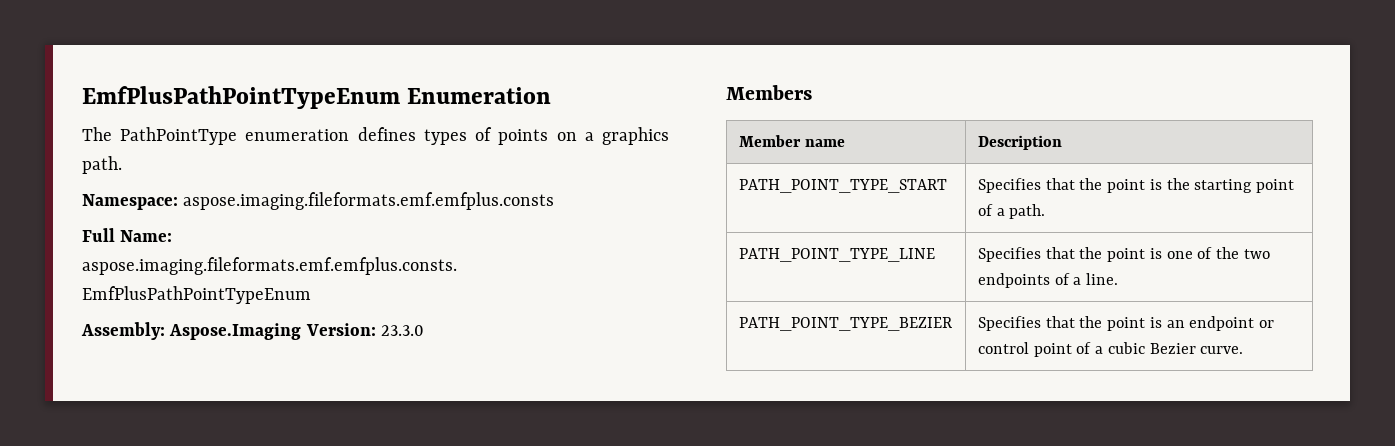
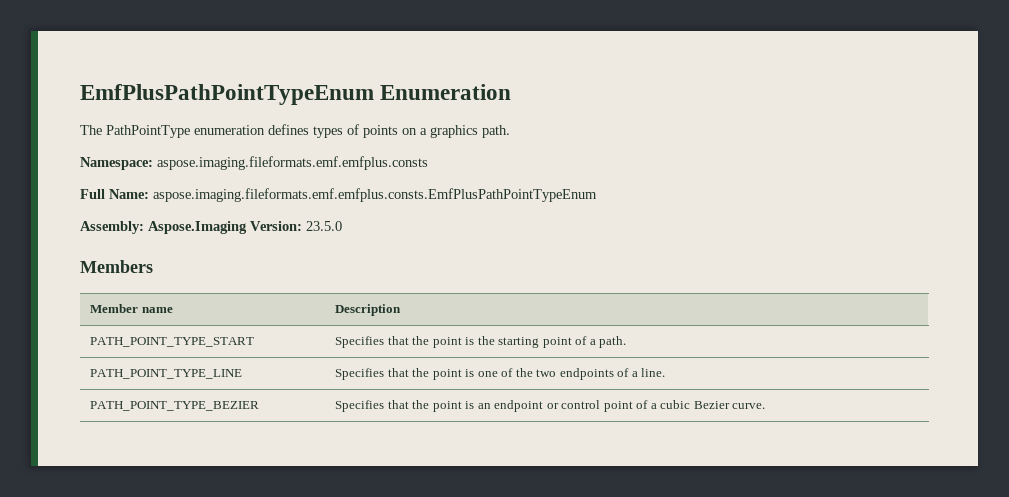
[380,325,424,336] 23.3.0 -> [306,221,342,231] 23.5.0

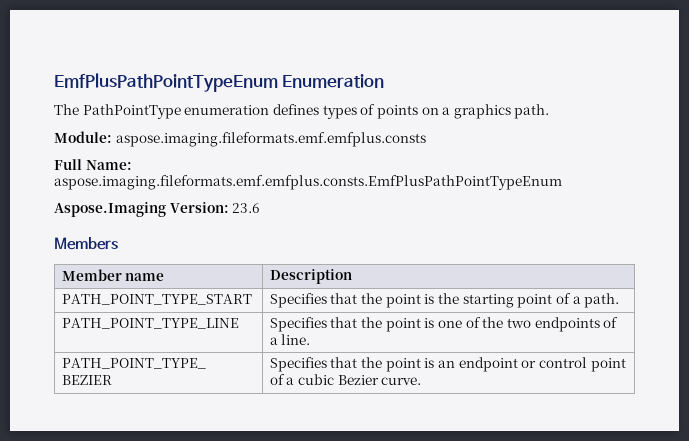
[80,157,153,170] Namespace: -> [54,131,112,143] Module:
[80,221,144,234] Assembly: -> (562, 182) none
[306,221,342,231] 23.5.0 -> [232,203,261,213] 23.6

